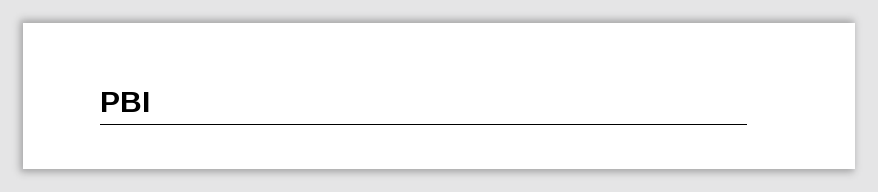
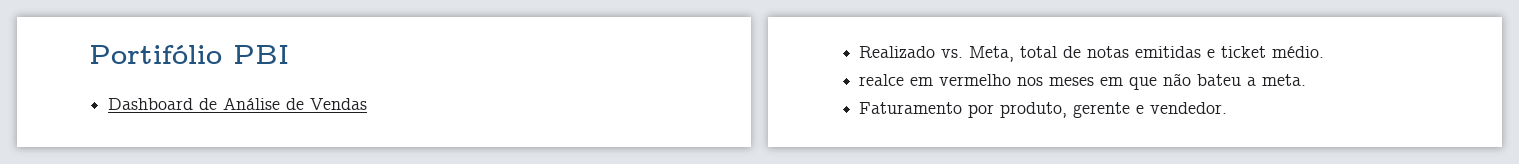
(100, 102) none -> [89,45,222,64] Portifólio
(150, 102) none -> [108,97,368,110] [859,46,1325,62] [859,73,1307,90] [859,102,1228,118] // Dashboard de Análise de Vendas // Realizado vs. Meta, total de notas emitidas e ticket médio. // realce em vermelho nos meses em que não bateu a meta. // Faturamento por produto, gerente e vendedor.

